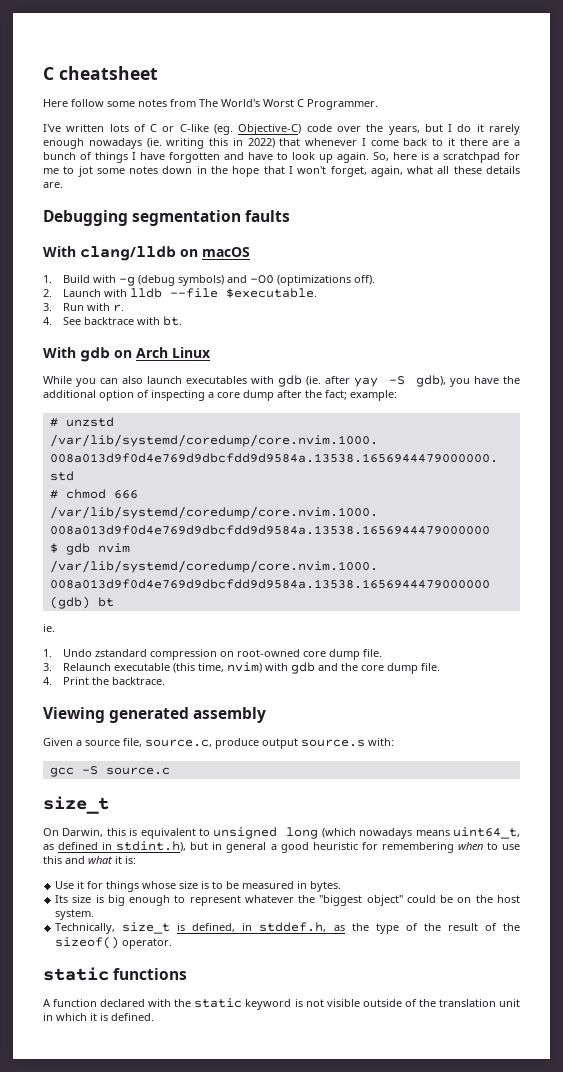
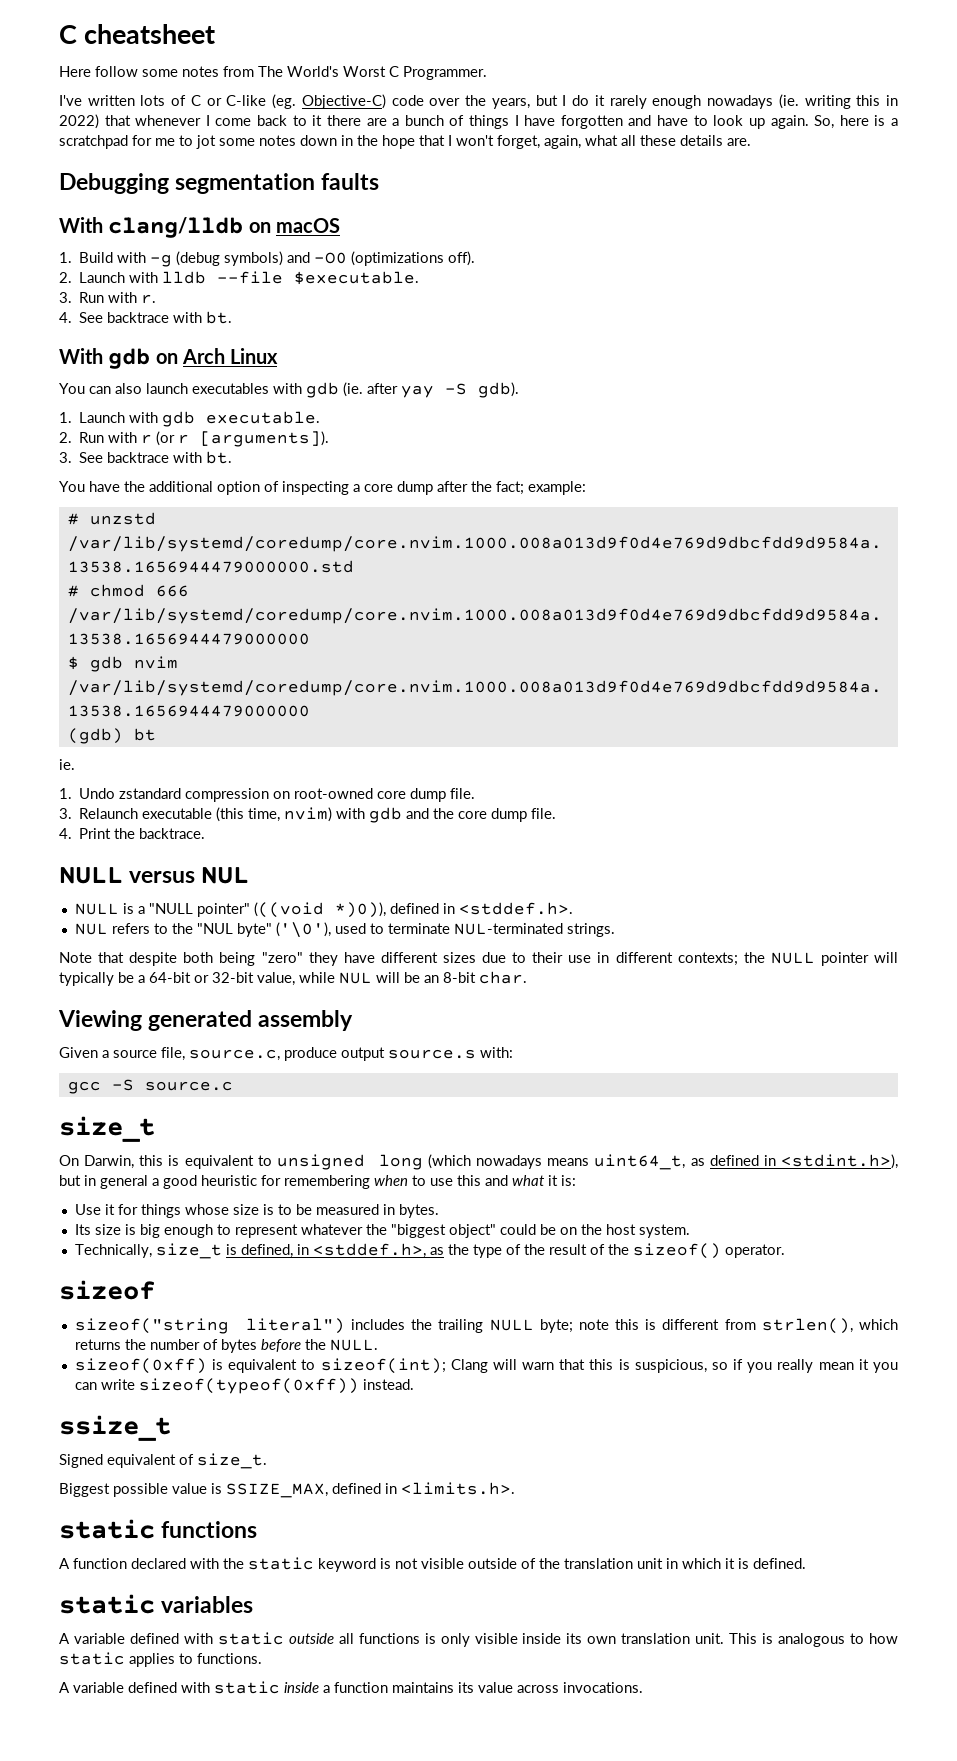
[43,376,97,387] While you -> [59,383,85,394] You
[415,375,470,387] gdb), you -> [478,382,519,398] [59,411,321,427] [59,431,330,447] [59,451,233,464] [59,481,85,492] gdb). // 1. Launch with gdb executable. // 2. Run with r (or r [arguments]). // 3. See backtrace with bt. // You
(166, 681) none -> [59,867,250,884] [74,902,573,918] [74,922,615,938] [59,952,899,966] [59,971,527,986] // NULL versus NUL // NULL is a "NULL pointer" (((void *)0)), defined in <stddef.h>. // NUL refers to the "NUL byte" ('\0'), used to terminate NUL-terminated strings. // Note that despite both being "zero" they have different sizes due to their use in different contexts; the NULL pointer will typically be a 64-bit or 32-bit value, while NUL will be an 8-bit char.
[116,841,187,852] stdint.h), -> [780,1154,898,1169] <stdint.h>),
[259,922,327,932] stddef.h, -> [312,1243,426,1258] <stddef.h>,
(173, 943) none -> [59,1280,155,1300] [74,1318,898,1334] [74,1339,378,1353] [74,1358,899,1374] [74,1378,414,1394] [59,1415,171,1441] [59,1453,267,1469] [59,1482,515,1498] // sizeof // sizeof("string literal") includes the trailing NULL byte; note this is different from strlen(), which returns the number of bytes before the NULL. // sizeof(0xff) is equivalent to sizeof(int); Clang will warn that this is suspicious, so if you really mean it you can write sizeof(typeof(0xff)) instead. // ssize_t // Signed equivalent of size_t. // Biggest possible value is SSIZE_MAX, defined in <limits.h>.
(154, 1017) none -> [59,1594,254,1614] [59,1632,899,1647] [59,1652,262,1667] [59,1681,643,1694] // static variables // A variable defined with static outside all functions is only visible inside its own translation unit. This is analogous to how static applies to functions. // A variable defined with static inside a function maintains its value across invocations.

